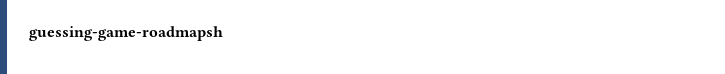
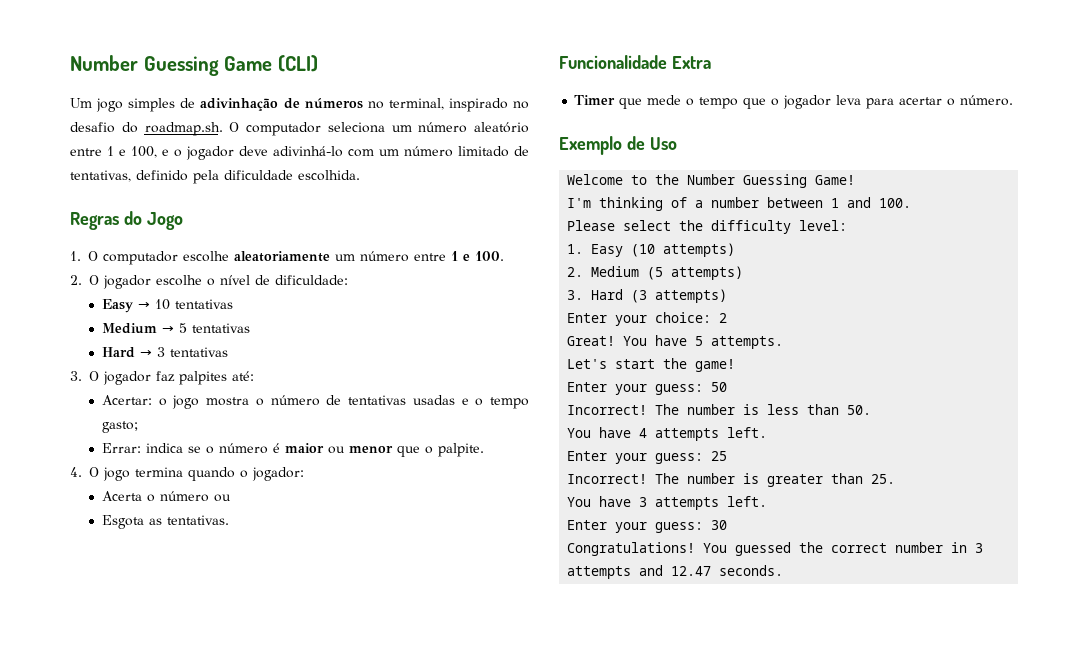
[29,26,223,41] guessing-game-roadmapsh -> [70,55,318,76] [70,98,530,112] [70,122,529,136] [70,146,529,160] [70,170,360,184] [70,211,183,230] [70,251,504,265] [70,275,348,289] [101,299,233,313] [101,323,250,334] [101,347,228,358] [70,371,254,385] [101,395,529,409] [101,421,138,433] [101,443,484,457] [70,467,304,481] [101,491,231,502] [101,515,229,529] [559,55,711,69] [574,95,1014,109] [559,136,677,155] [567,174,856,188] [567,197,912,211] [567,220,848,234] [567,243,736,257] [567,266,744,280] [567,289,728,303] [567,312,728,326] [567,335,784,349] [567,358,736,372] [567,382,728,395] [567,404,872,415] [567,427,768,441] [567,451,728,464] [567,473,896,487] [567,496,768,510] [567,520,728,533] [567,542,984,556] [567,565,784,579] Number Guessing Game (CLI) // Um jogo simples de adivinhação de números no terminal, inspirado no desafio do roadmap.sh. O computador seleciona um número aleatório entre 1 e 100, e o jogador deve adivinhá-lo com um número limitado de tentativas, definido pela dificuldade escolhida. // Regras do Jogo // 1. O computador escolhe aleatoriamente um número entre 1 e 100. // 2. O jogador escolhe o nível de dificuldade: // Easy → 10 tentativas // Medium → 5 tentativas // Hard → 3 tentativas // 3. O jogador faz palpites até: // Acertar: o jogo mostra o número de tentativas usadas e o tempo gasto; // Errar: indica se o número é maior ou menor que o palpite. // 4. O jogo termina quando o jogador: // Acerta o número ou // Esgota as tentativas. // Funcionalidade Extra // Timer que mede o tempo que o jogador leva para acertar o número. // Exemplo de Uso // Welcome to the Number Guessing Game! // I'm thinking of a number between 1 and 100. // Please select the difficulty level: // 1. Easy (10 attempts) // 2. Medium (5 attempts) // 3. Hard (3 attempts) // Enter your choice: 2 // Great! You have 5 attempts. // Let's start the game! // Enter your guess: 50 // Incorrect! The number is less than 50. // You have 4 attempts left. // Enter your guess: 25 // Incorrect! The number is greater than 25. // You have 3 attempts left. // Enter your guess: 30 // Congratulations! You guessed the correct number in 3 attempts and 12.47 seconds.

